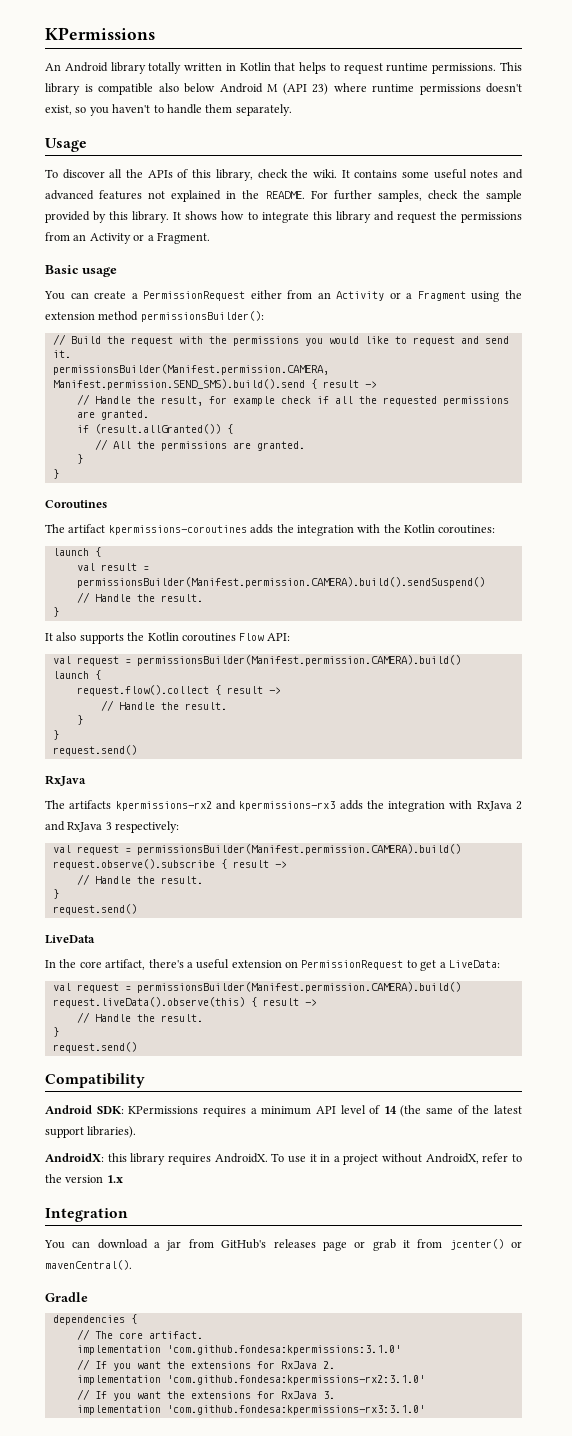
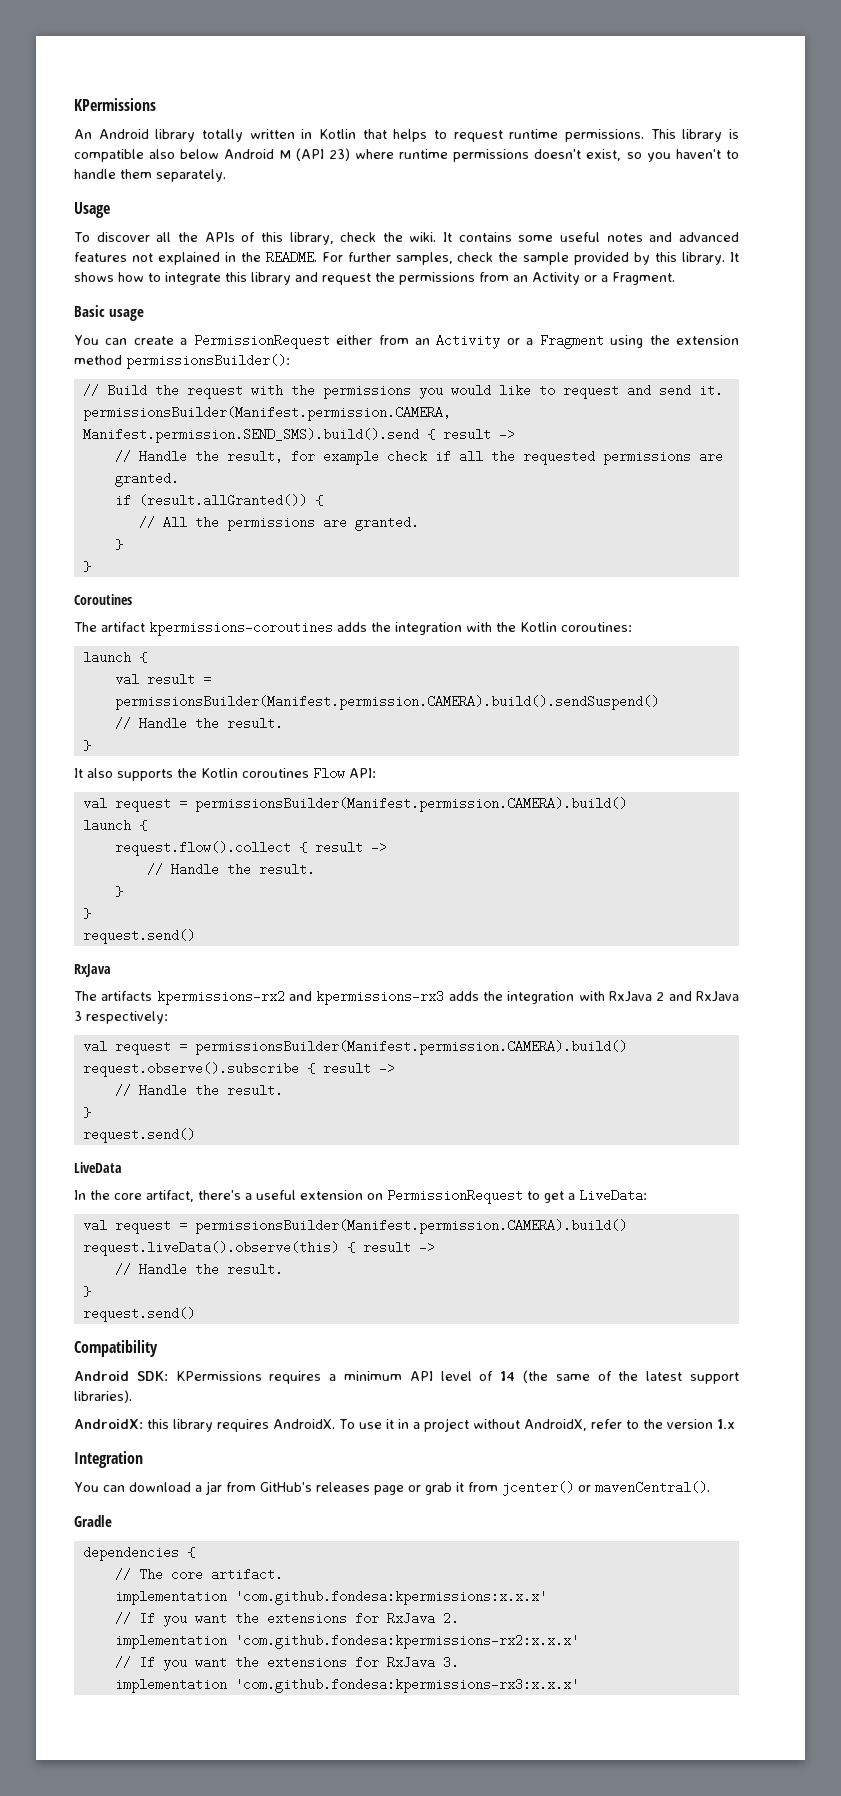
[166,1345,401,1355] 'com.github.fondesa:kpermissions:3.1.0' -> [234,1590,547,1605] 'com.github.fondesa:kpermissions:x.x.x'
[166,1375,425,1385] 'com.github.fondesa:kpermissions-rx2:3.1.0' -> [234,1634,579,1649] 'com.github.fondesa:kpermissions-rx2:x.x.x'
[166,1405,425,1415] 'com.github.fondesa:kpermissions-rx3:3.1.0' -> [234,1678,579,1693] 'com.github.fondesa:kpermissions-rx3:x.x.x'

